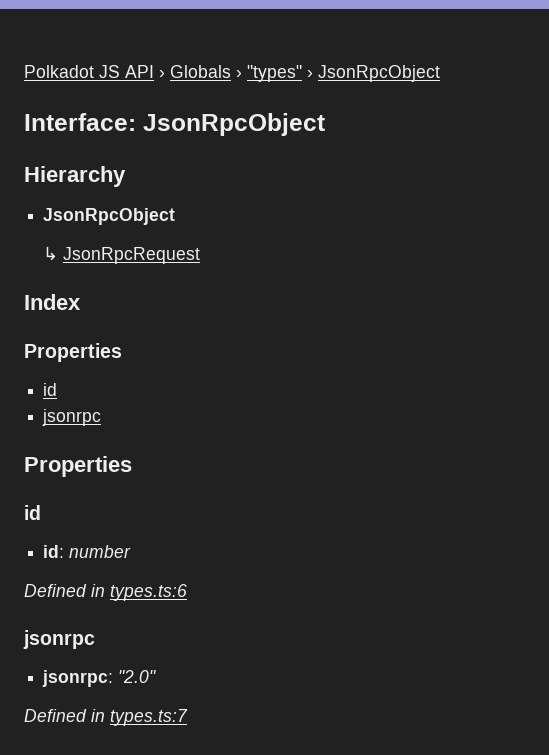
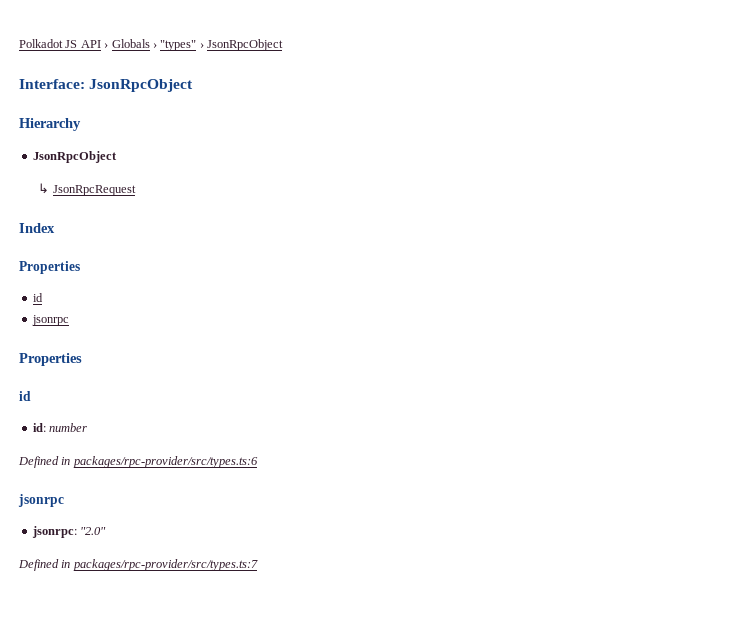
[110,584,187,601] types.ts:6 -> [72,456,258,468] packages/rpc-provider/src/types.ts:6
[110,709,188,726] types.ts:7 -> [72,559,258,571] packages/rpc-provider/src/types.ts:7

